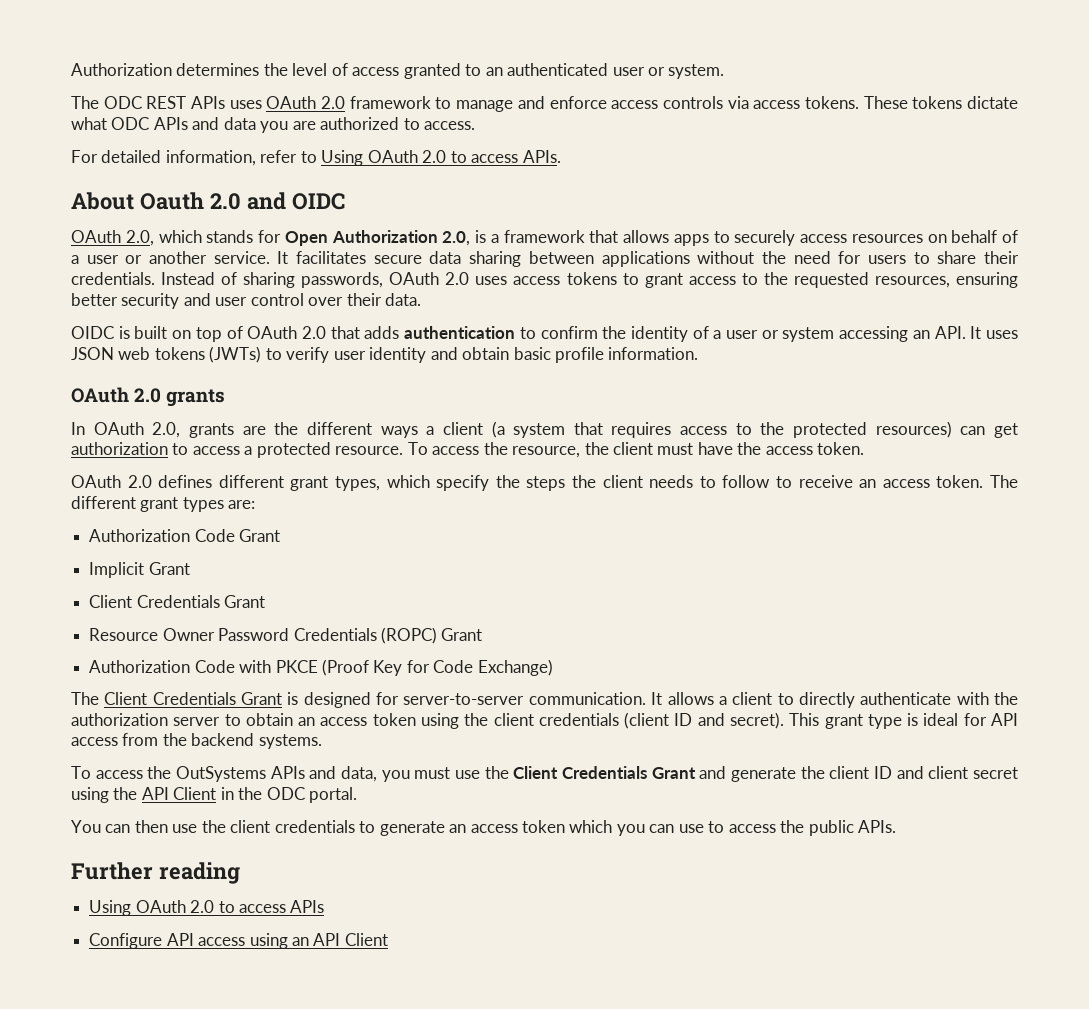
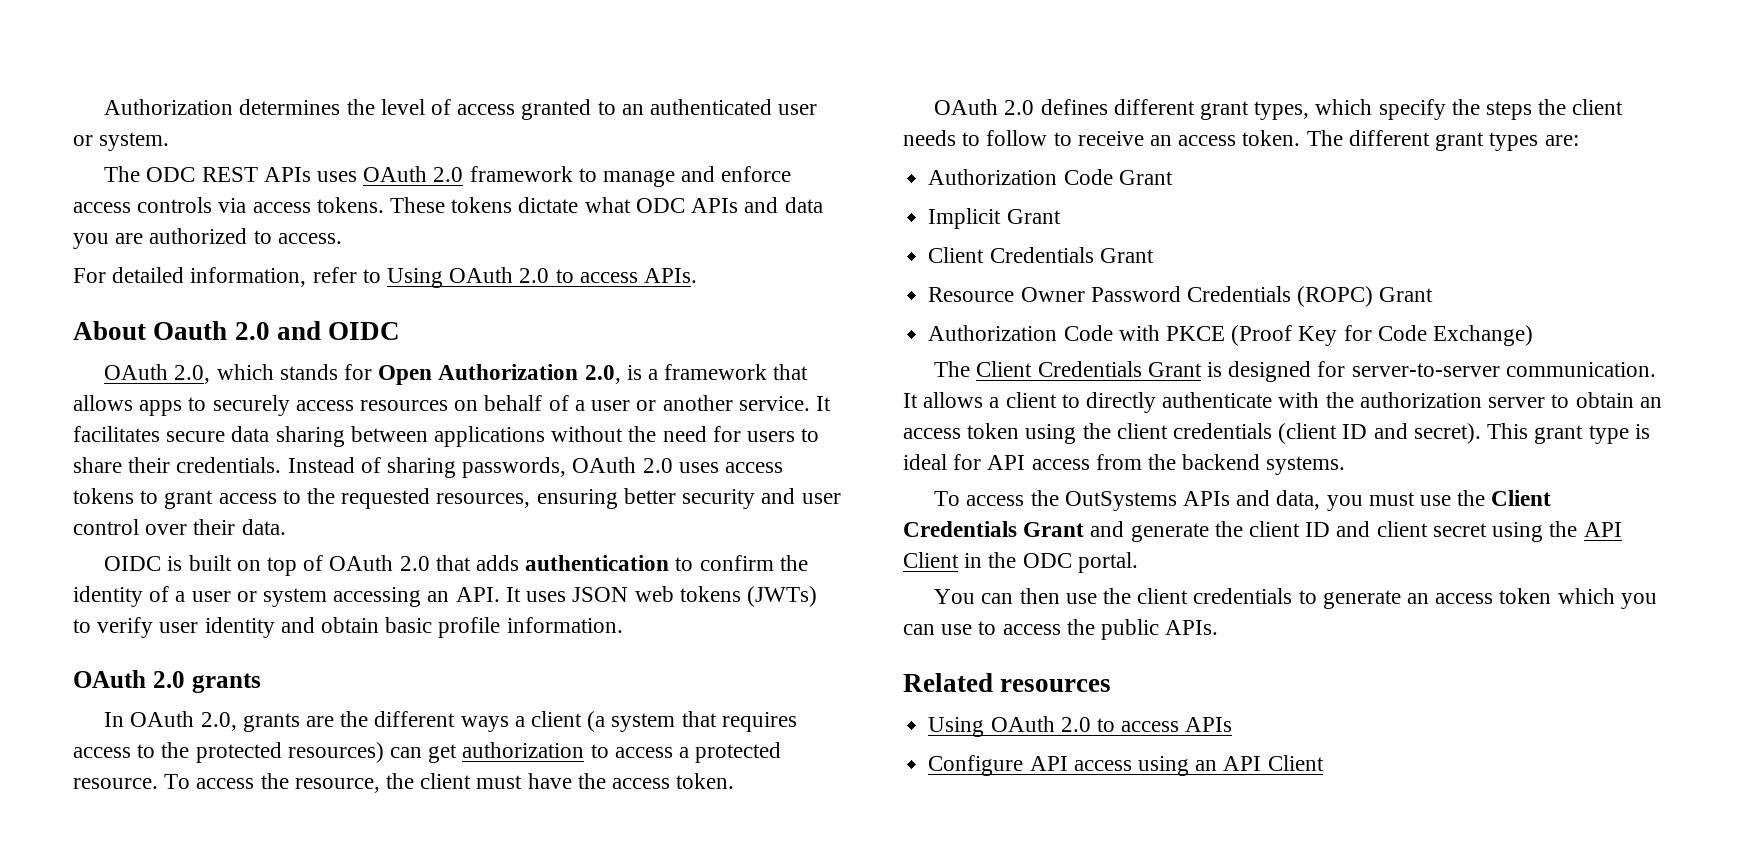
[71,862,240,884] Further reading -> [903,673,1112,692] Related resources

